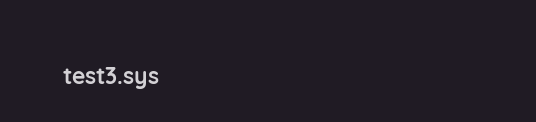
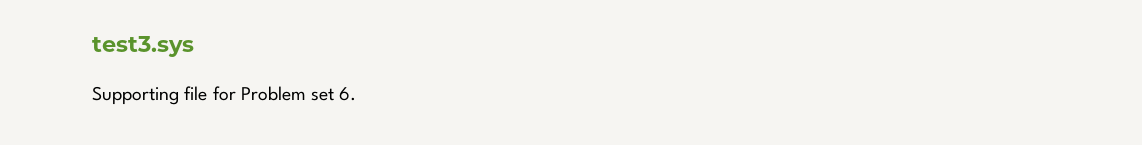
(159, 78) none -> [92,86,357,105] // Supporting file for Problem set 6.

